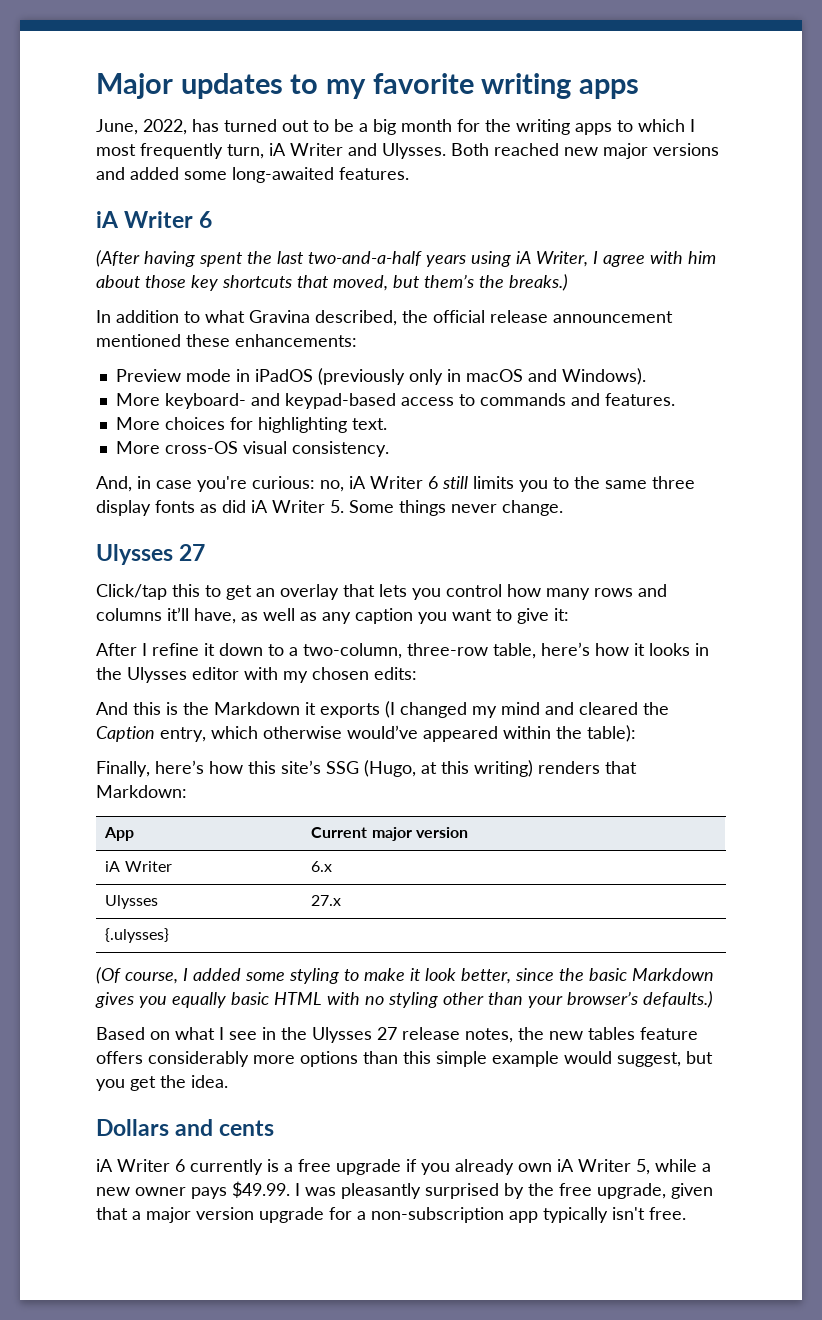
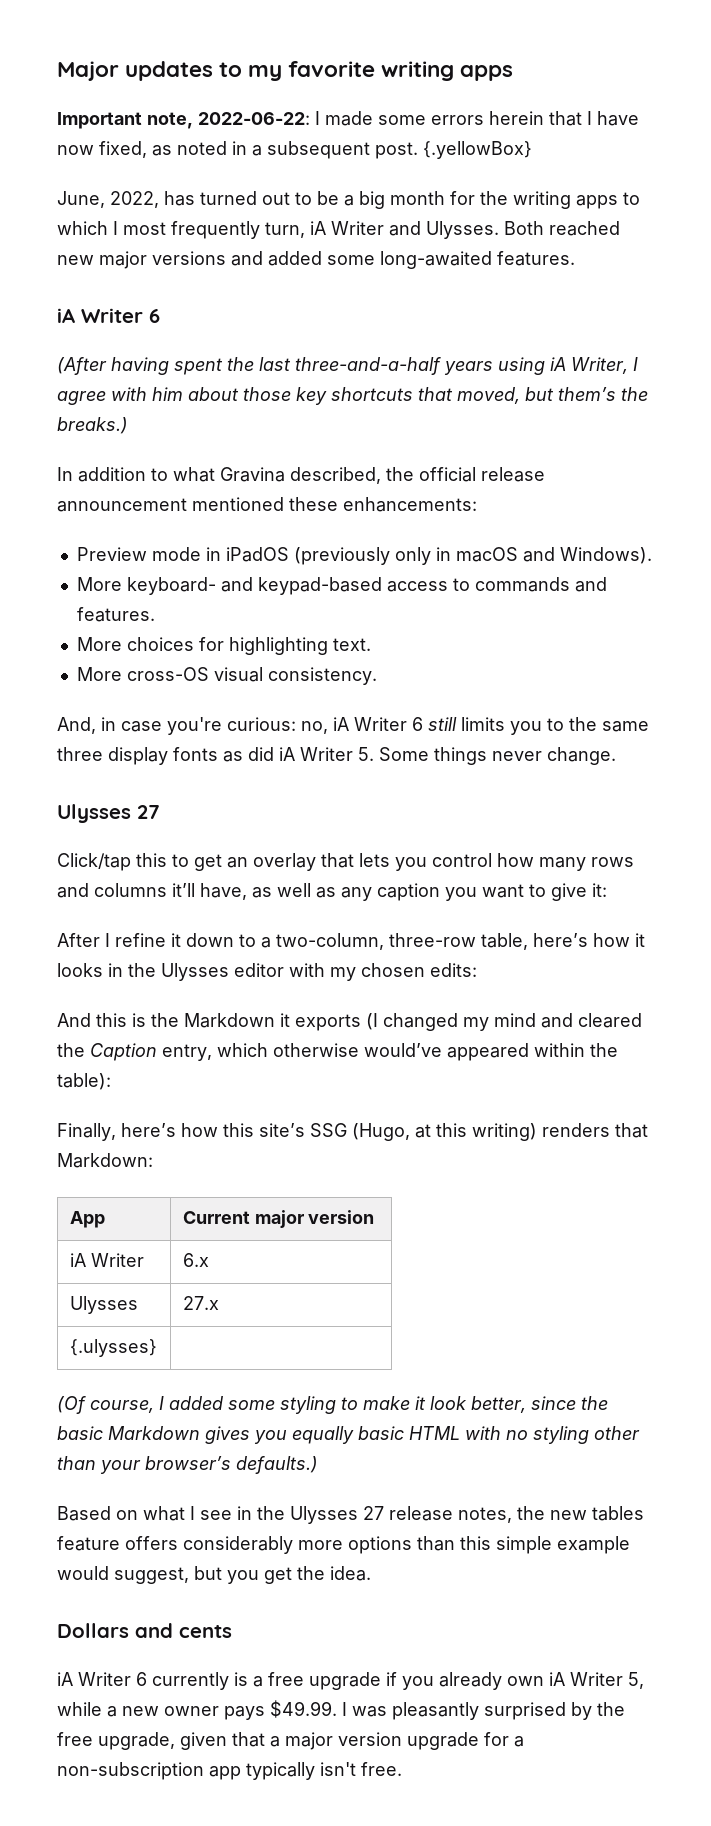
(640, 89) none -> [57,111,639,129] [57,141,532,159] // Important note, 2022-06-22: I made some errors herein that I have now fixed, as noted in a subsequent post. {.yellowBox}
[308,251,422,266] two-and-a-half -> [295,357,441,375] three-and-a-half

